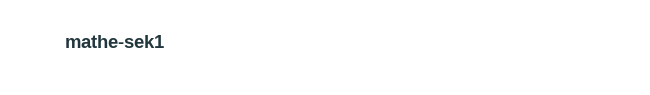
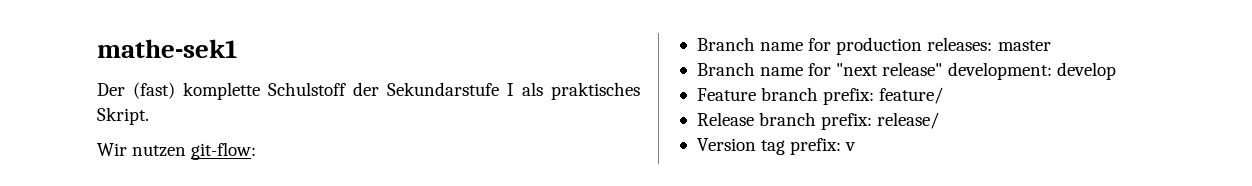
(164, 41) none -> [97,82,640,100] [97,107,149,125] [97,142,257,160] [696,37,1051,55] [696,62,1116,80] [696,87,944,105] [696,112,940,130] [696,138,857,155] // Der (fast) komplette Schulstoff der Sekundarstufe I als praktisches Skript. // Wir nutzen git-flow: // Branch name for production releases: master // Branch name for "next release" development: develop // Feature branch prefix: feature/ // Release branch prefix: release/ // Version tag prefix: v

